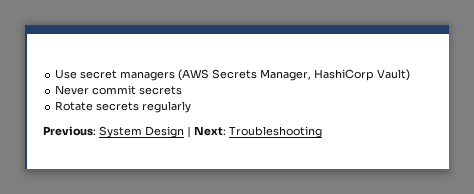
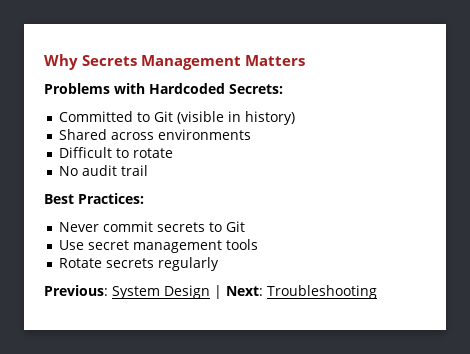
[55,69,411,81] [55,85,183,95] Use secret managers (AWS Secrets Manager, HashiCorp Vault) // Never commit secrets -> [44,54,306,70] [44,83,283,94] [59,111,296,125] [59,129,252,140] [59,147,174,158] [59,165,149,176] [44,193,144,204] [59,221,246,232] [59,239,259,253] Why Secrets Management Matters // Problems with Hardcoded Secrets: // Committed to Git (visible in history) // Shared across environments // Difficult to rotate // No audit trail // Best Practices: // Never commit secrets to Git // Use secret management tools

